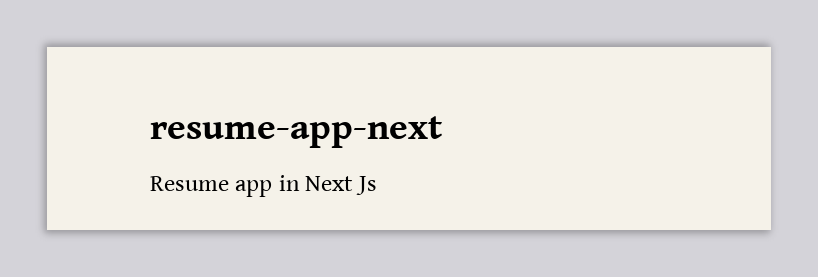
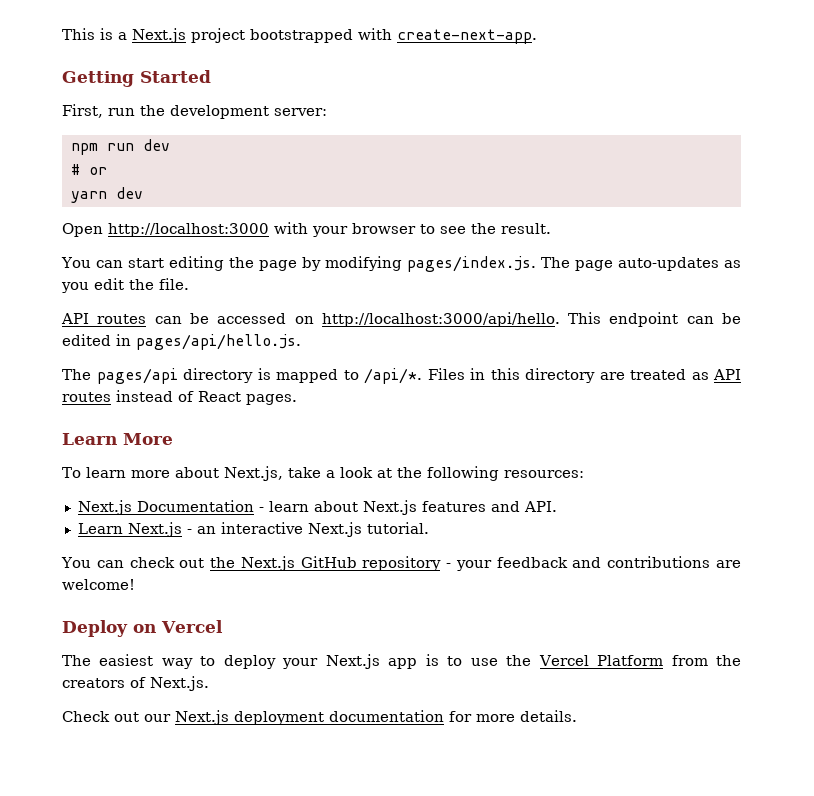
[150,116,443,148] [150,175,377,197] resume-app-next // Resume app in Next Js -> [62,28,537,44] [62,70,211,87] [62,104,327,119] [70,139,170,155] [70,164,107,175] [70,187,143,203] [62,222,551,237] [61,256,741,272] [61,278,189,293] [61,312,741,327] [62,334,301,350] [62,368,741,384] [62,390,297,405] [62,433,173,445] [62,466,584,481] [77,500,557,515] [77,522,429,537] [61,556,741,571] [62,579,135,590] [62,620,223,637] [62,654,742,669] [62,676,209,691] [62,710,577,725] This is a Next.js project bootstrapped with create-next-app. // Getting Started // First, run the development server: // npm run dev // # or // yarn dev // Open http://localhost:3000 with your browser to see the result. // You can start editing the page by modifying pages/index.js. The page auto-updates as you edit the file. // API routes can be accessed on http://localhost:3000/api/hello. This endpoint can be edited in pages/api/hello.js. // The pages/api directory is mapped to /api/*. Files in this directory are treated as API routes instead of React pages. // Learn More // To learn more about Next.js, take a look at the following resources: // Next.js Documentation - learn about Next.js features and API. // Learn Next.js - an interactive Next.js tutorial. // You can check out the Next.js GitHub repository - your feedback and contributions are welcome! // Deploy on Vercel // The easiest way to deploy your Next.js app is to use the Vercel Platform from the creators of Next.js. // Check out our Next.js deployment documentation for more details.

